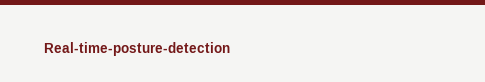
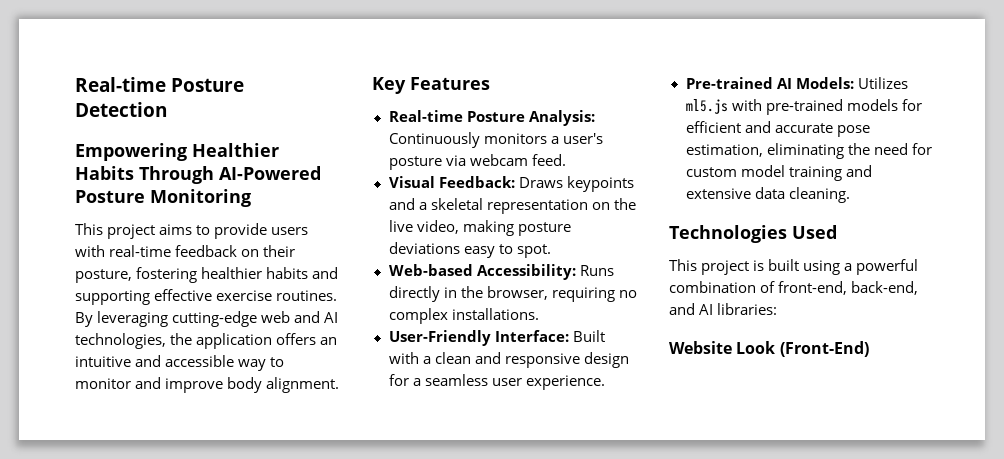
[44,42,230,56] Real-time-posture-detection -> [75,77,245,92] [75,102,167,117] [75,143,279,161] [75,166,321,184] [75,189,251,207] [75,223,309,239] [75,245,296,257] [75,267,339,283] [75,289,338,305] [75,311,339,327] [75,333,338,349] [75,355,285,371] [75,377,340,393] [372,77,490,94] [388,110,595,126] [388,132,603,148] [388,154,566,170] [388,176,634,192] [388,198,636,214] [388,220,571,236] [388,242,551,258] [388,264,614,280] [388,286,637,302] [388,308,539,324] [388,330,605,346] [388,352,629,368] [388,374,605,390] [685,77,908,89] [685,99,922,115] [685,121,870,137] [685,143,932,159] [685,165,872,181] [685,187,850,203] [669,225,837,243] [669,259,919,275] [669,281,919,295] [669,303,778,315] [669,341,869,357] Real-time Posture Detection // Empowering Healthier Habits Through AI-Powered Posture Monitoring // This project aims to provide users with real-time feedback on their posture, fostering healthier habits and supporting effective exercise routines. By leveraging cutting-edge web and AI technologies, the application offers an intuitive and accessible way to monitor and improve body alignment. // Key Features // Real-time Posture Analysis: Continuously monitors a user's posture via webcam feed. // Visual Feedback: Draws keypoints and a skeletal representation on the live video, making posture deviations easy to spot. // Web-based Accessibility: Runs directly in the browser, requiring no complex installations. // User-Friendly Interface: Built with a clean and responsive design for a seamless user experience. // Pre-trained AI Models: Utilizes ml5.js with pre-trained models for efficient and accurate pose estimation, eliminating the need for custom model training and extensive data cleaning. // Technologies Used // This project is built using a powerful combination of front-end, back-end, and AI libraries: // Website Look (Front-End)

